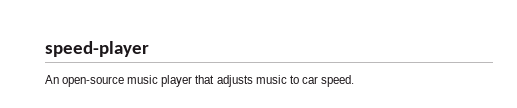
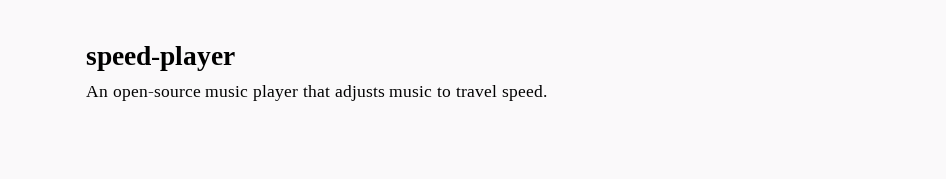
[301,76,318,84] car -> [455,85,497,97] travel

